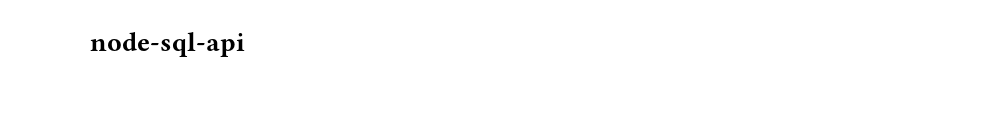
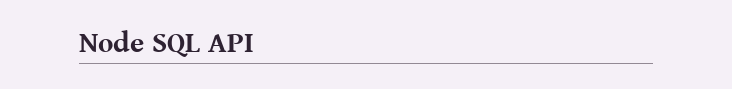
[90,32,245,57] node-sql-api -> [79,30,254,57] Node SQL API

